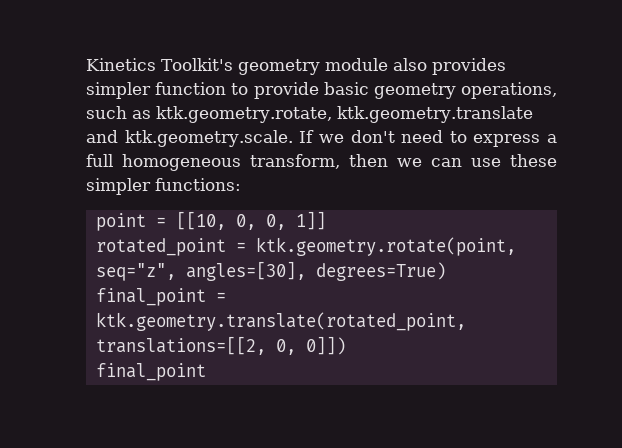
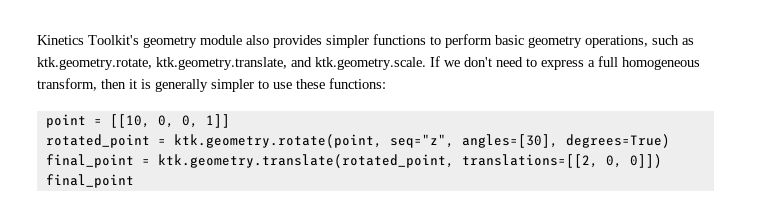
[155,82,319,99] function to provide -> [373,34,492,48] functions to perform
[336,106,533,123] ktk.geometry.translate -> [156,57,287,70] ktk.geometry.translate,
[397,158,462,167] we can -> [129,79,269,92] it is generally simpler to
[86,178,151,195] simpler -> (325, 84) none

